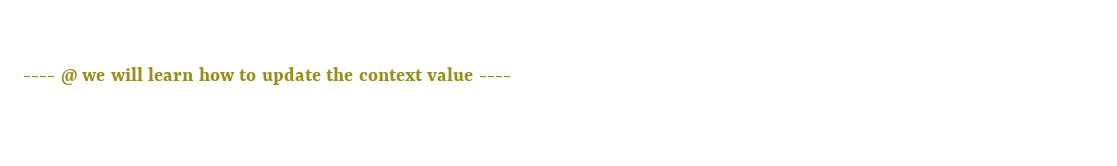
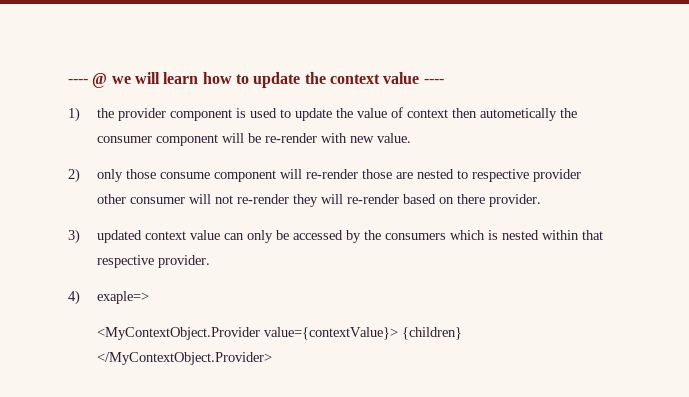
(511, 78) none -> [68,107,577,122] [96,133,411,146] [68,168,581,183] [96,194,541,207] [68,229,603,244] [96,255,210,268] [68,290,149,305] [96,327,462,340] [96,352,272,365] // 1) the provider component is used to update the value of context then autometically the consumer component will be re-render with new value. // 2) only those consume component will re-render those are nested to respective provider other consumer will not re-render they will re-render based on there provider. // 3) updated context value can only be accessed by the consumers which is nested within that respective provider. // 4) exaple=> // <MyContextObject.Provider value={contextValue}> {children} </MyContextObject.Provider>

